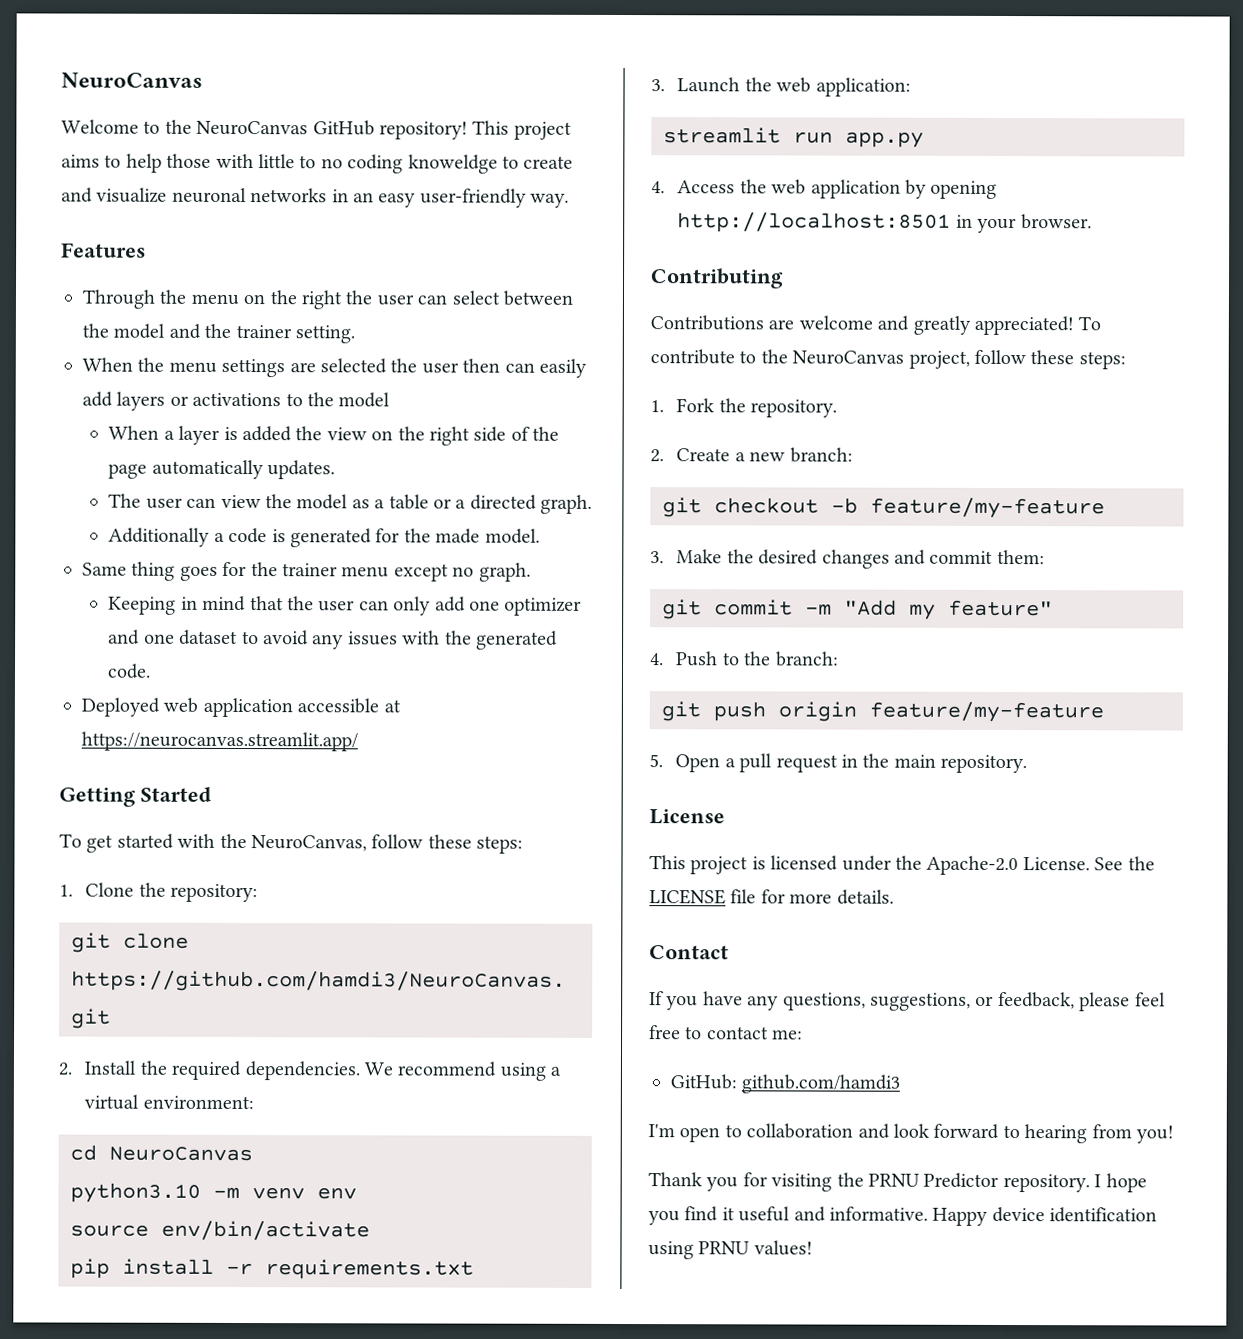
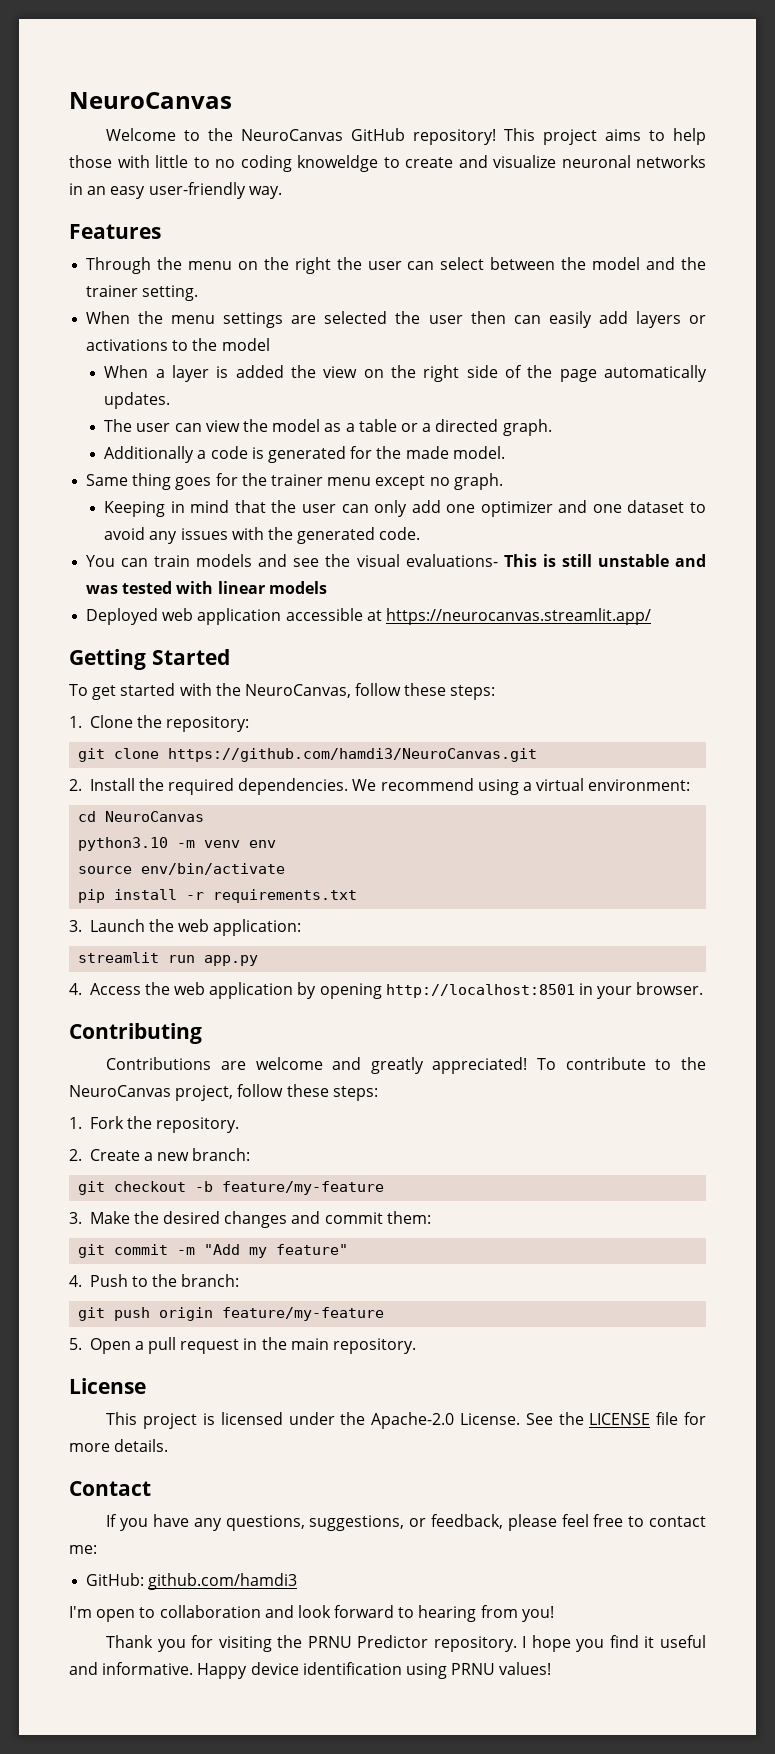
(152, 671) none -> [86,554,706,567] [86,581,327,594] // You can train models and see the visual evaluations- This is still unstable and was tested with linear models

